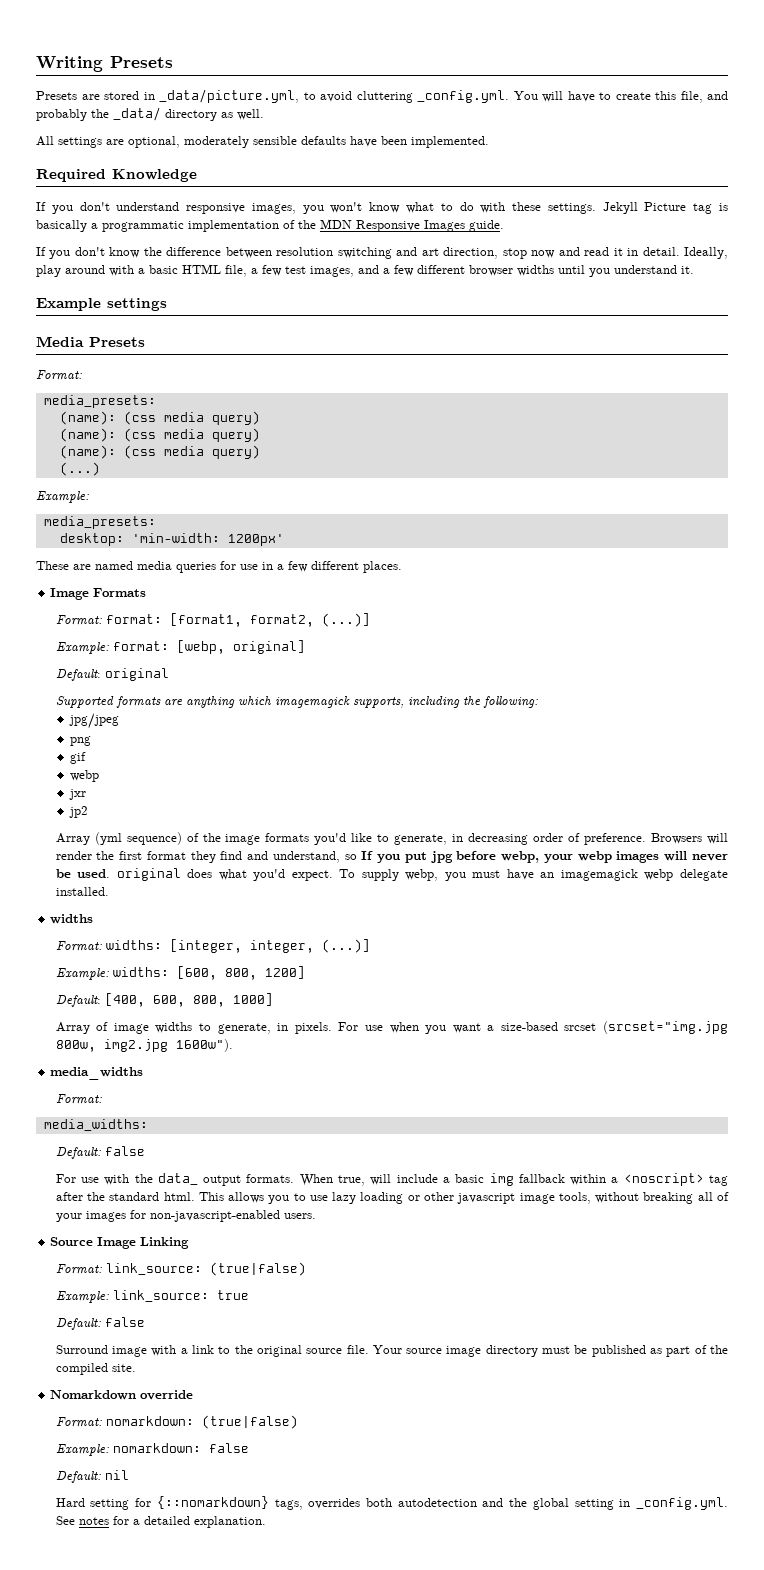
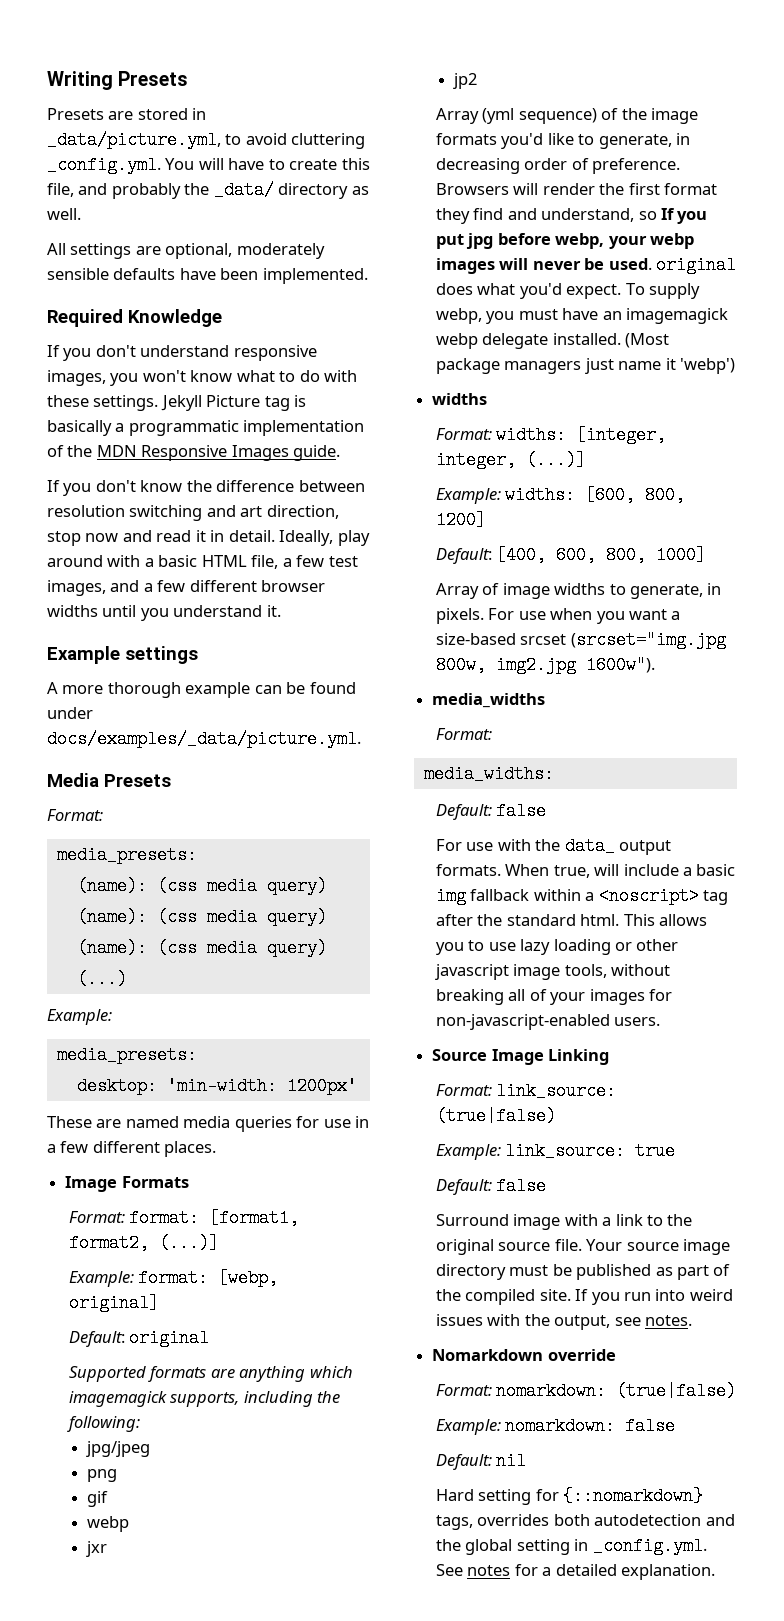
(167, 304) none -> [47,682,356,698] [47,707,93,719] [47,730,361,748] // A more thorough example can be found under docs/examples/_data/picture.yml.
(109, 891) none -> [625,333,670,348] [435,358,735,374] (Most package managers just name it 'webp')
(136, 1368) none -> [575,1289,733,1305] [435,1314,692,1330] If you run into weird issues with the output, see notes.

